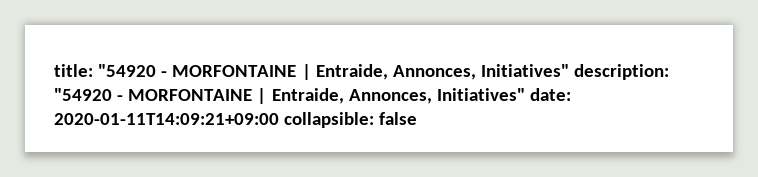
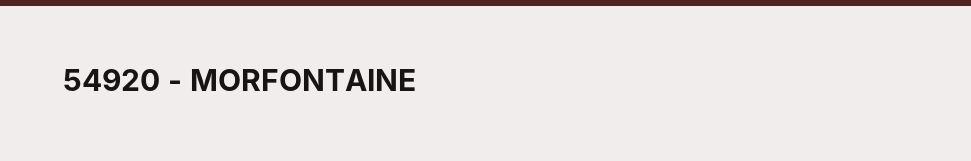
[54,64,670,80] [54,88,571,104] [54,112,418,128] title: "54920 - MORFONTAINE | Entraide, Annonces, Initiatives" description: "54920 - MORFONTAINE | Entraide, Annonces, Initiatives" date: 2020-01-11T14:09:21+09:00 collapsible: false -> [63,68,417,91] 54920 - MORFONTAINE

